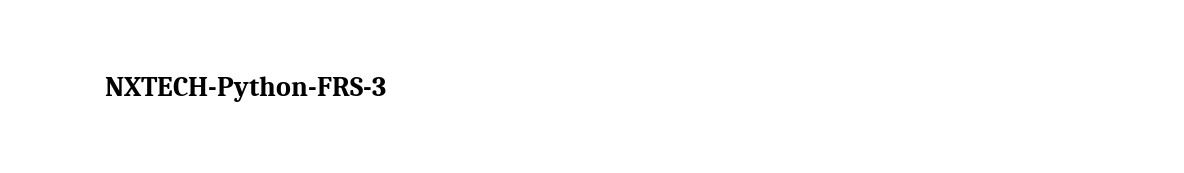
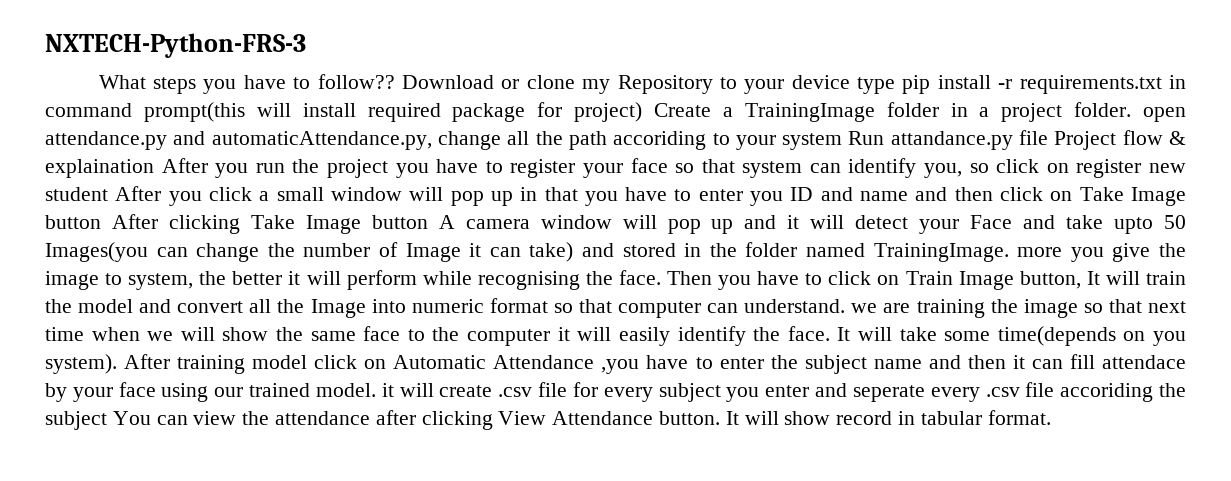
(386, 89) none -> [98,74,1186,94] [45,102,1186,122] [45,130,1186,150] [45,158,1187,178] [45,186,1187,206] [45,214,1187,234] [45,242,1186,262] [45,270,1187,290] [45,298,1186,318] [45,326,1186,346] [45,354,1186,374] [45,382,1187,402] [45,410,1051,430] // What steps you have to follow?? Download or clone my Repository to your device type pip install -r requirements.txt in command prompt(this will install required package for project) Create a TrainingImage folder in a project folder. open attendance.py and automaticAttendance.py, change all the path accoriding to your system Run attandance.py file Project flow & explaination After you run the project you have to register your face so that system can identify you, so click on register new student After you click a small window will pop up in that you have to enter you ID and name and then click on Take Image button After clicking Take Image button A camera window will pop up and it will detect your Face and take upto 50 Images(you can change the number of Image it can take) and stored in the folder named TrainingImage. more you give the image to system, the better it will perform while recognising the face. Then you have to click on Train Image button, It will train the model and convert all the Image into numeric format so that computer can understand. we are training the image so that next time when we will show the same face to the computer it will easily identify the face. It will take some time(depends on you system). After training model click on Automatic Attendance ,you have to enter the subject name and then it can fill attendace by your face using our trained model. it will create .csv file for every subject you enter and seperate every .csv file accoriding the subject You can view the attendance after clicking View Attendance button. It will show record in tabular format.

